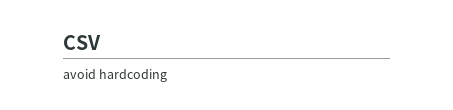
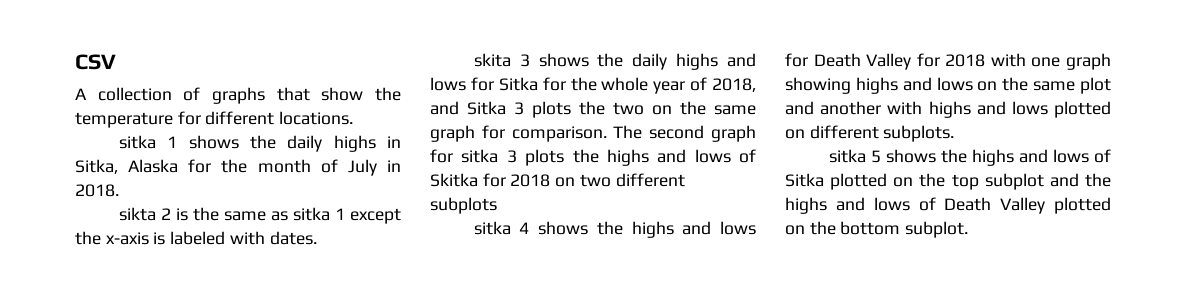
[63,69,168,82] avoid hardcoding -> [75,87,401,104] [75,111,354,128] [118,135,401,152] [75,159,401,176] [75,184,119,197] [118,207,401,224] [75,231,317,245] [473,53,756,70] [430,77,756,94] [430,101,756,118] [430,125,756,142] [430,149,756,166] [430,173,685,187] [430,197,497,214] [473,221,756,238] [785,53,1111,70] [785,77,1111,94] [785,101,1111,118] [785,125,955,142] [828,149,1111,166] [785,173,1111,190] [785,197,1111,214] [785,221,969,238] A collection of graphs that show the temperature for different locations. // sitka 1 shows the daily highs in Sitka, Alaska for the month of July in 2018. // sikta 2 is the same as sitka 1 except the x-axis is labeled with dates. // skita 3 shows the daily highs and lows for Sitka for the whole year of 2018, and Sitka 3 plots the two on the same graph for comparison. The second graph for sitka 3 plots the highs and lows of Skitka for 2018 on two different subplots // sitka 4 shows the highs and lows for Death Valley for 2018 with one graph showing highs and lows on the same plot and another with highs and lows plotted on different subplots. // sitka 5 shows the highs and lows of Sitka plotted on the top subplot and the highs and lows of Death Valley plotted on the bottom subplot.

